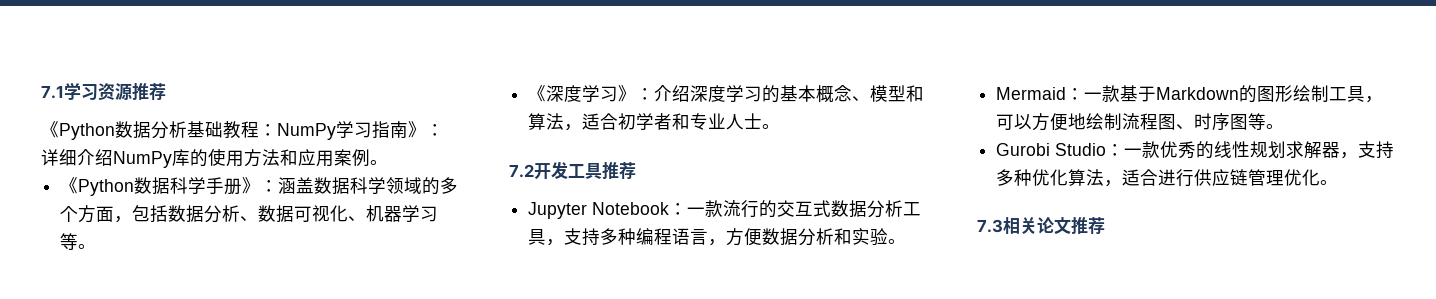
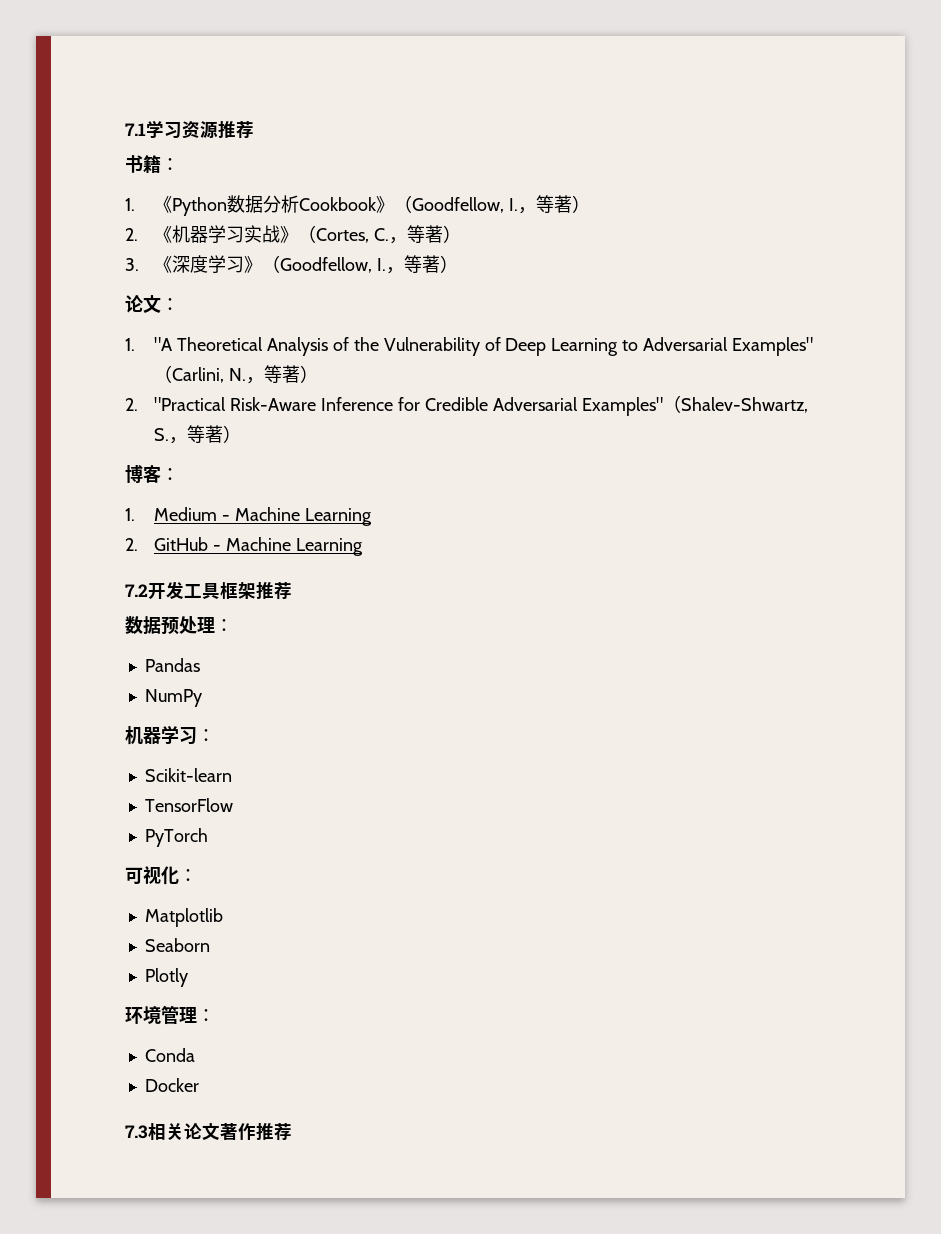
(166, 92) none -> [125,155,179,173] [125,198,135,211] 书籍： // 1.
[187,121,444,140] [41,148,388,168] [60,177,459,196] [60,205,439,223] [60,233,97,250] [528,85,925,103] [528,113,781,131] 基础教程：NumPy学习指南》：详细介绍NumPy库的使用方法和应用案例。 // 《Python数据科学手册》：涵盖数据科学领域的多个方面，包括数据分析、数据可视化、机器学习等。 // 《深度学习》：介绍深度学习的基本概念、模型和算法，适合初学者和专业人士。 -> [299,195,591,214] [125,225,462,244] [125,255,459,274] [125,295,179,313] [125,337,813,356] [154,365,319,384] [125,395,808,416] [154,425,242,444] [125,465,179,483] [125,507,373,526] [125,537,364,556] Cookbook》（Goodfellow, I.，等著） // 2.《机器学习实战》（Cortes, C.，等著） // 3.《深度学习》（Goodfellow, I.，等著） // 论文： // 1. "A Theoretical Analysis of the Vulnerability of Deep Learning to Adversarial Examples"（Carlini, N.，等著） // 2. "Practical Risk-Aware Inference for Credible Adversarial Examples"（Shalev-Shwartz, S.，等著） // 博客： // 1. Medium - Machine Learning // 2. GitHub - Machine Learning
[602,162,636,180] [528,200,922,219] [528,228,907,246] [996,85,1384,103] [996,113,1285,131] [996,141,1395,159] [996,169,1339,187] 推荐 // Jupyter Notebook：一款流行的交互式数据分析工具，支持多种编程语言，方便数据分析和实验。 // Mermaid：一款基于Markdown的图形绘制工具，可以方便地绘制流程图、时序图等。 // Gurobi Studio：一款优秀的线性规划求解器，支持多种优化算法，适合进行供应链管理优化。 -> [220,581,292,600] [125,616,233,635] [144,658,200,672] [144,689,202,707] [125,725,215,745] [144,768,232,782] [144,798,233,812] [144,828,208,847] [125,866,197,885] [144,908,223,927] [144,938,210,952] [144,968,188,987] [125,1005,215,1025] [144,1048,195,1062] [144,1078,199,1092] 框架推荐 // 数据预处理： // Pandas // NumPy // 机器学习： // Scikit-learn // TensorFlow // PyTorch // 可视化： // Matplotlib // Seaborn // Plotly // 环境管理： // Conda // Docker
(1071, 226) none -> [220,1123,256,1140] 著作

